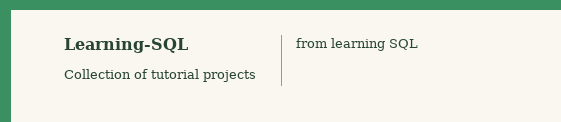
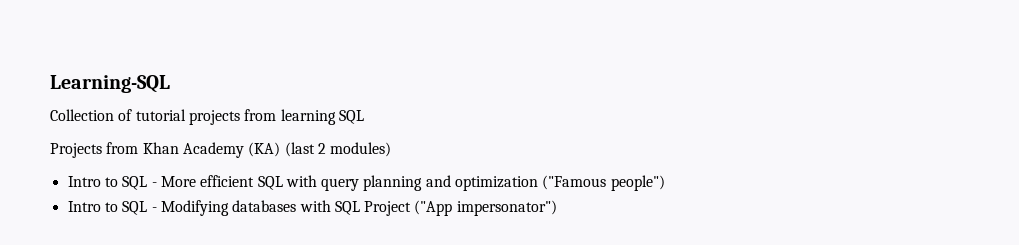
(418, 44) none -> [50,142,392,158] [67,175,665,191] [67,200,557,216] // Projects from Khan Academy (KA) (last 2 modules) // Intro to SQL - More efficient SQL with query planning and optimization ("Famous people") // Intro to SQL - Modifying databases with SQL Project ("App impersonator")

